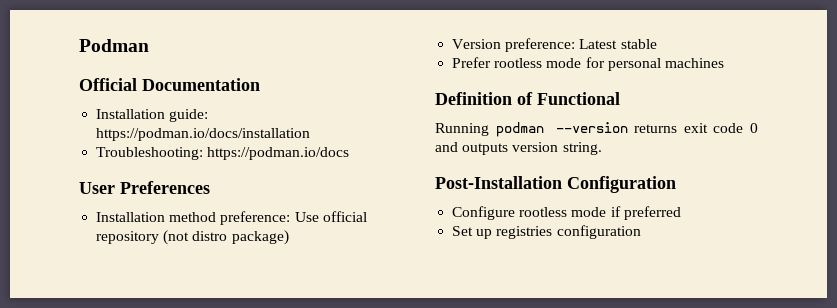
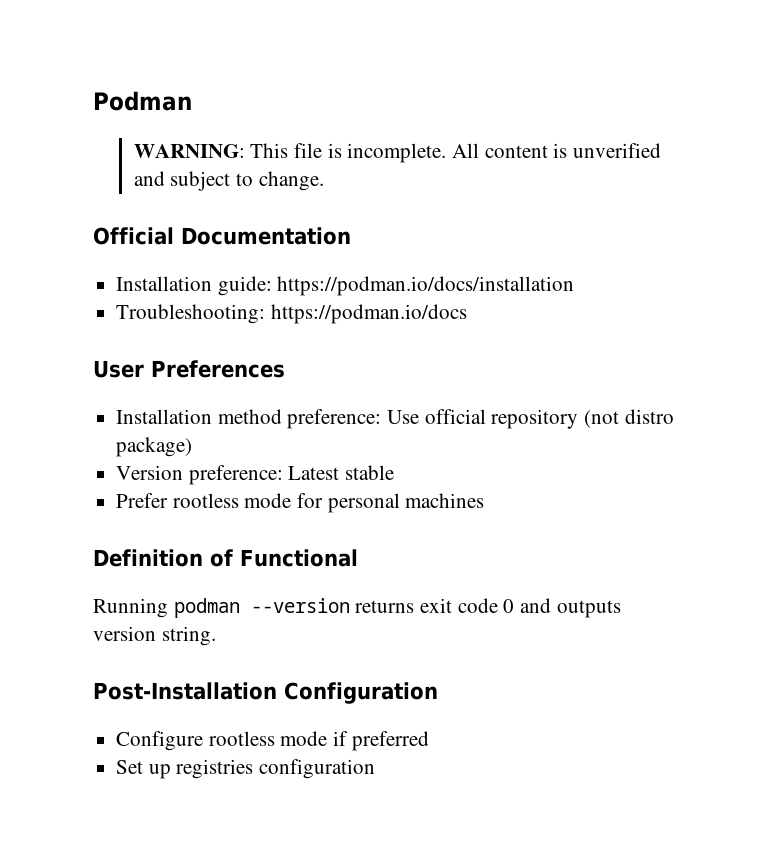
(149, 45) none -> [133,143,661,163] [133,171,324,191] // WARNING: This file is incomplete. All content is unverified and subject to change.

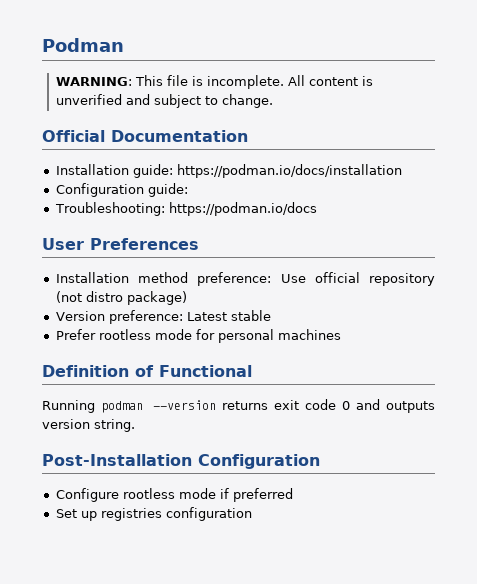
(575, 286) none -> [55,183,188,197] // Configuration guide:

